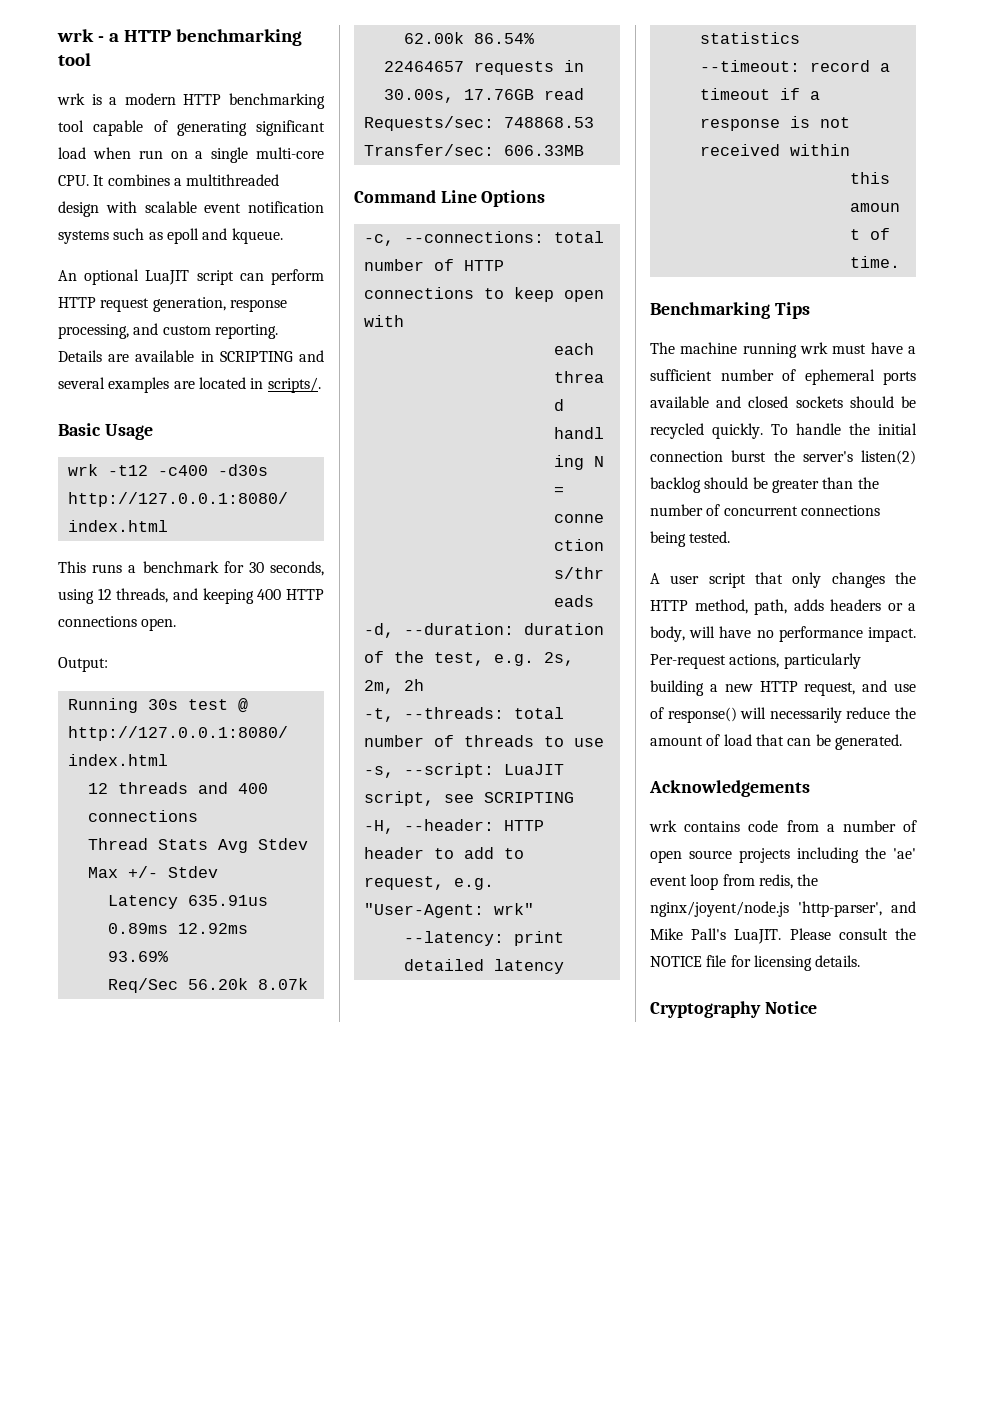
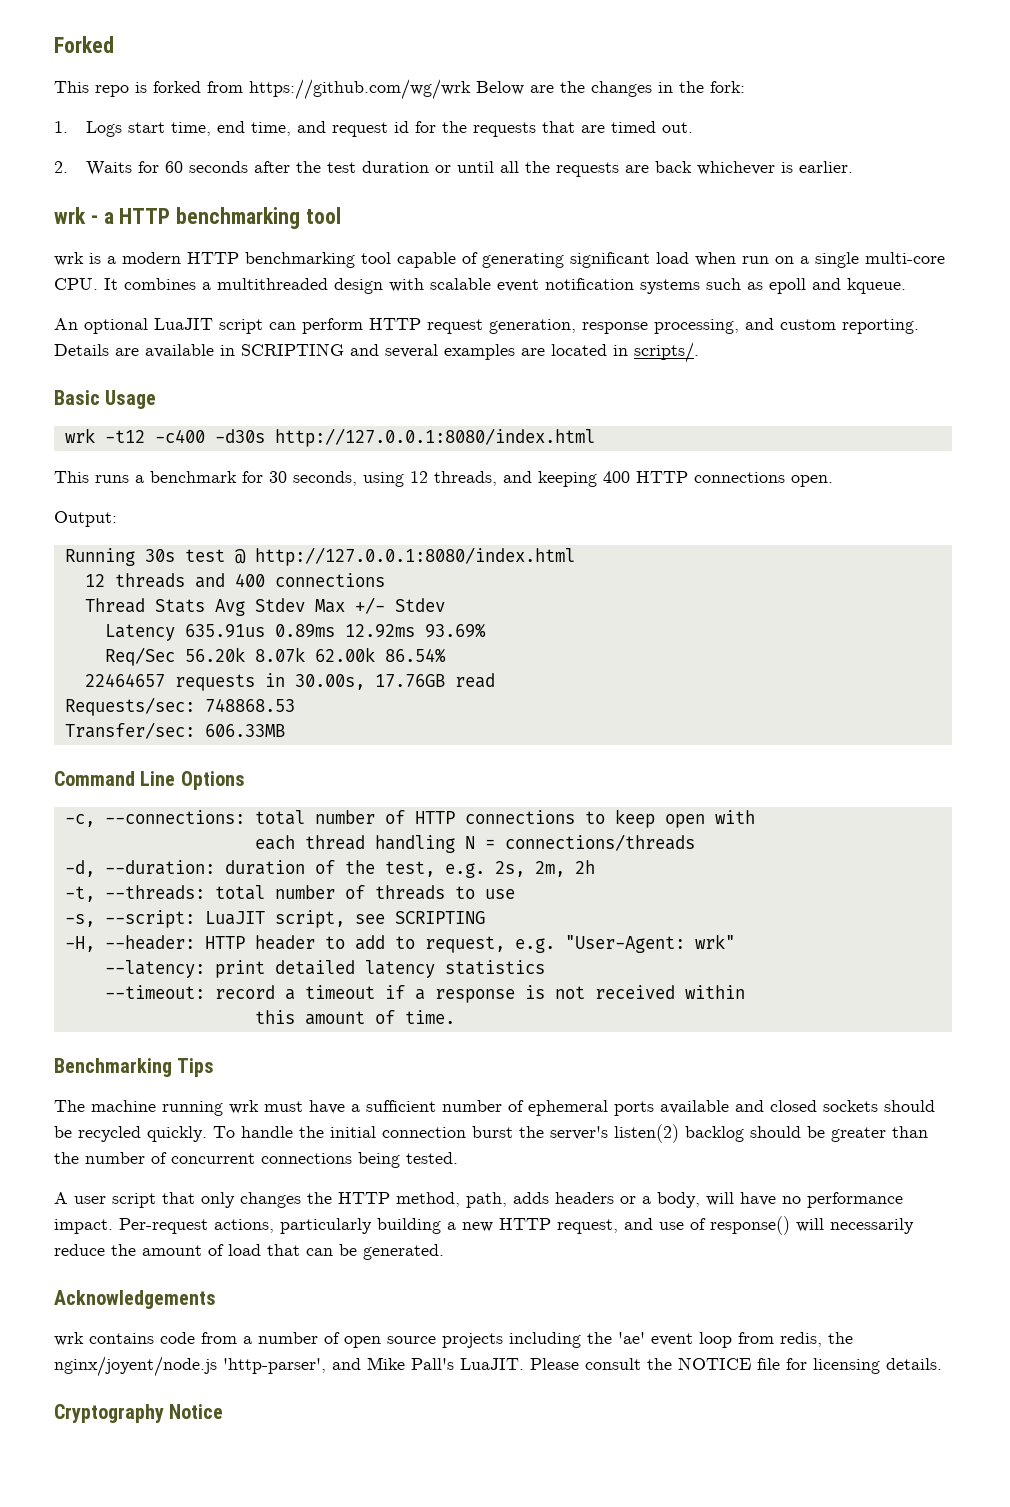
(57, 35) none -> [54,36,114,53] [54,79,745,100] [54,121,694,137] [54,161,854,177] Forked // This repo is forked from https://github.com/wg/wrk Below are the changes in the fork: // 1. Logs start time, end time, and request id for the requests that are timed out. // 2. Waits for 60 seconds after the test duration or until all the requests are back whichever is earlier. //

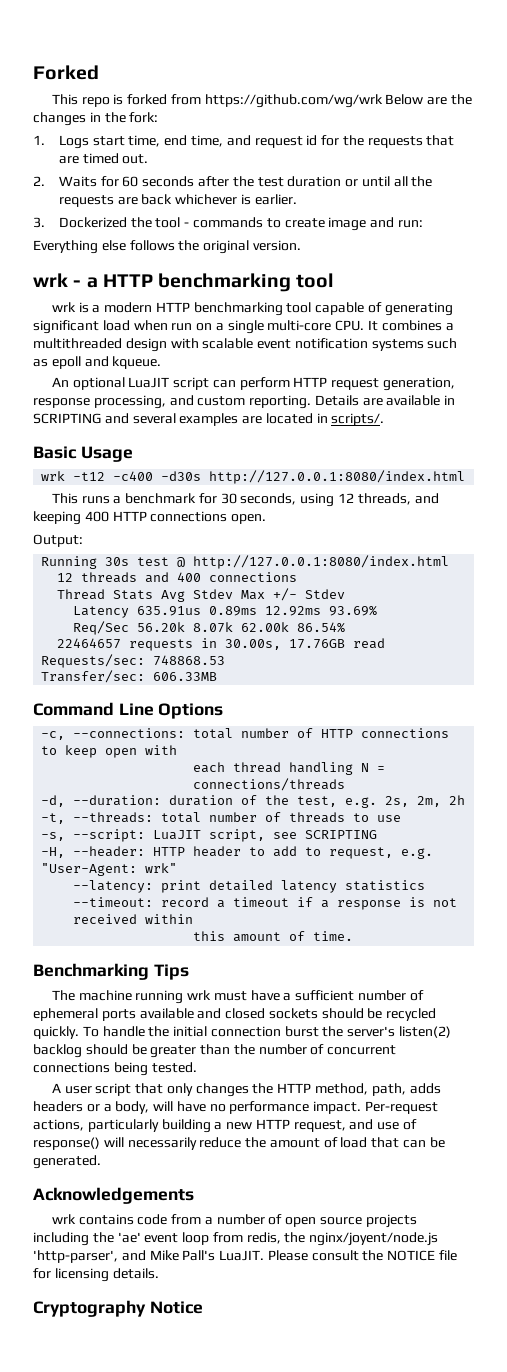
(854, 167) none -> [33,217,423,231] [33,240,301,254] // 3. Dockerized the tool - commands to create image and run: // Everything else follows the original version.

